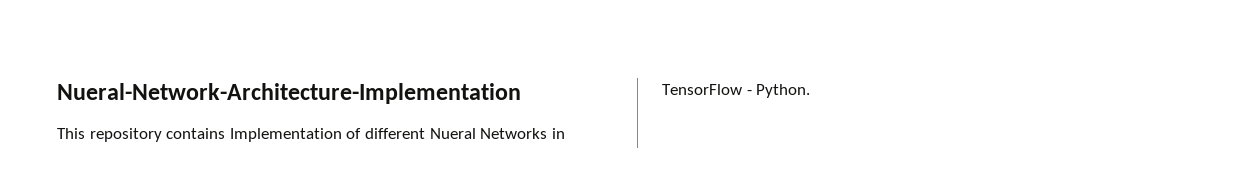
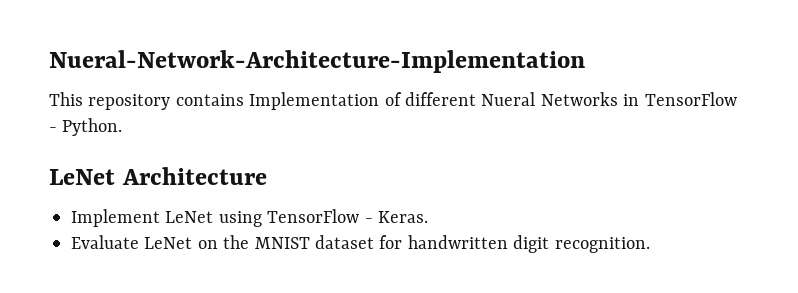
(811, 91) none -> [49,167,267,185] [71,209,428,227] [71,235,650,253] // LeNet Architecture // Implement LeNet using TensorFlow - Keras. // Evaluate LeNet on the MNIST dataset for handwritten digit recognition.

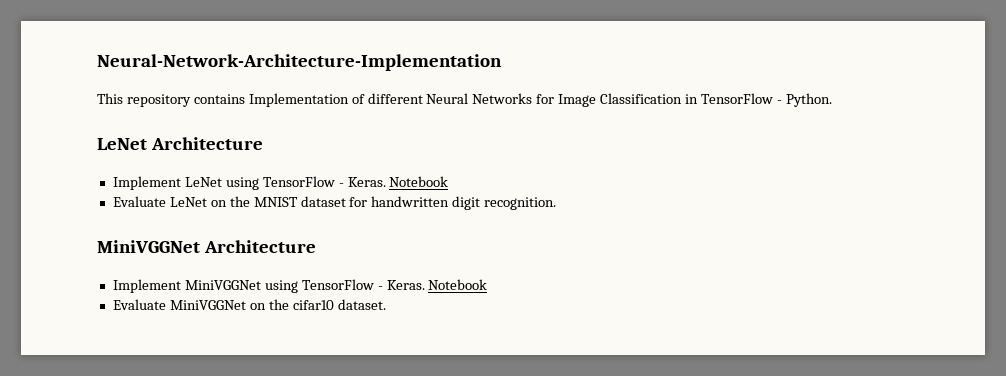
[49,50,585,73] Nueral-Network-Architecture-Implementation -> [97,54,502,71] Neural-Network-Architecture-Implementation
[481,92,618,106] Nueral Networks -> [426,93,683,107] Neural Networks for Image Classification
(428, 217) none -> [389,176,449,187] Notebook
(650, 245) none -> [97,240,316,253] [112,279,488,293] [112,299,386,310] // MiniVGGNet Architecture // Implement MiniVGGNet using TensorFlow - Keras. Notebook // Evaluate MiniVGGNet on the cifar10 dataset.

